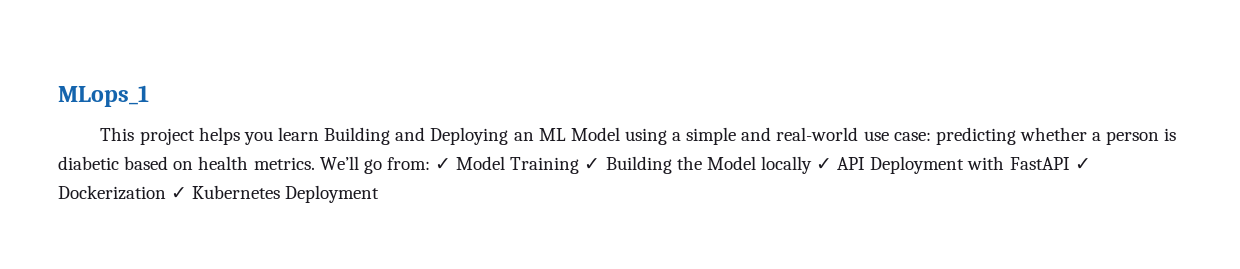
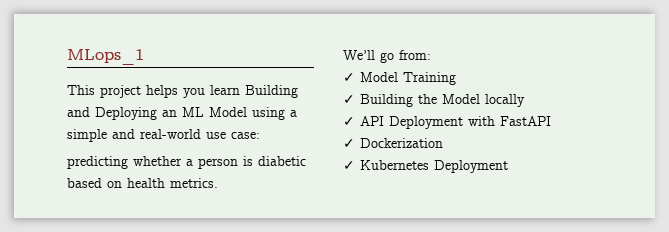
(931, 136) none -> (260, 135) //
(315, 163) none -> (218, 183) //
(430, 163) none -> (431, 55) //
(580, 165) none -> (456, 78) //
(812, 165) none -> (525, 100) //
(1070, 163) none -> (551, 121) //
(166, 192) none -> (443, 143) //

